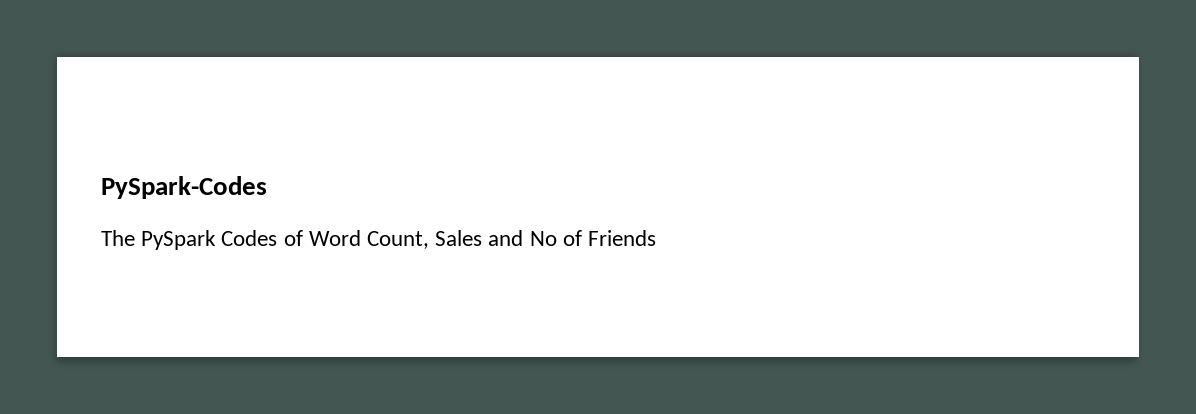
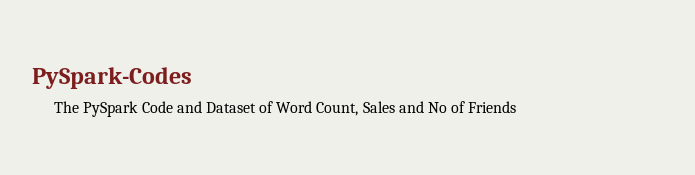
[221,230,278,246] Codes -> [141,101,256,113] Code and Dataset

